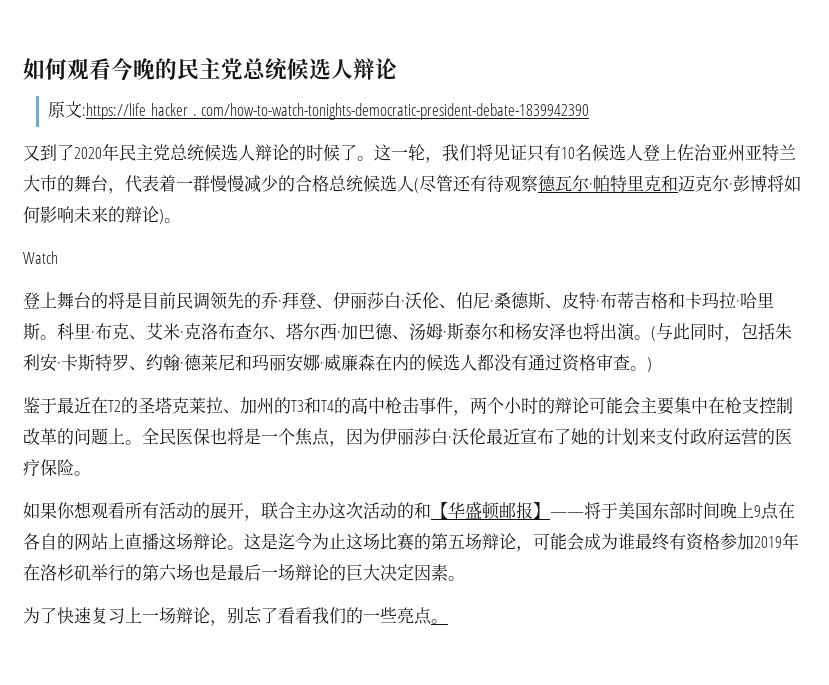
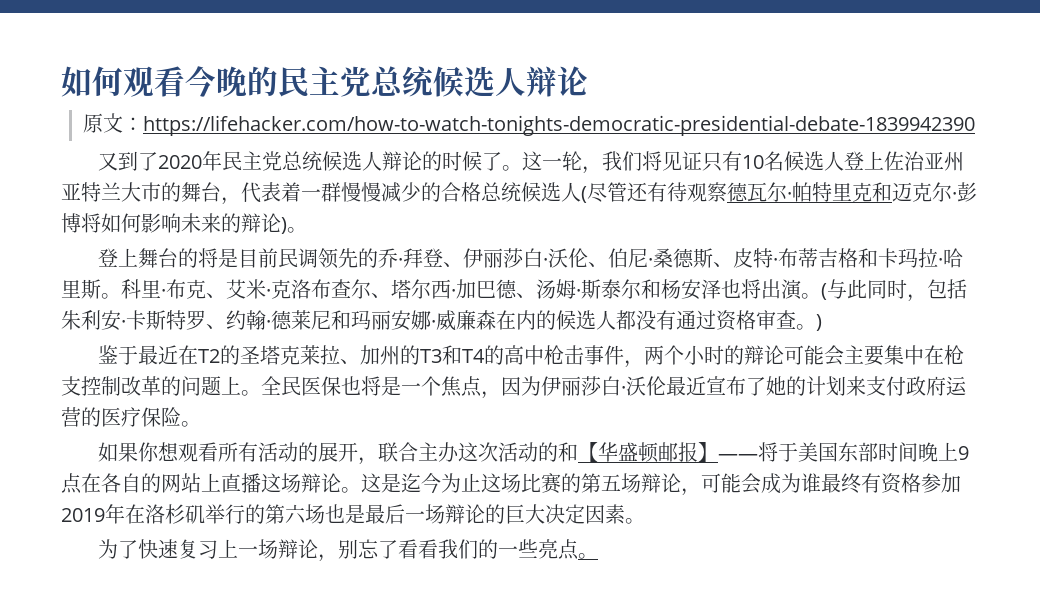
[82,103,590,120] :https://life hacker . com/how-to-watch-tonights-democratic-president-debate-1839942390 -> [123,115,976,136] ：https://lifehacker.com/how-to-watch-tonights-democratic-presidential-debate-1839942390
[23,251,58,264] // Watch -> (307, 230) none

